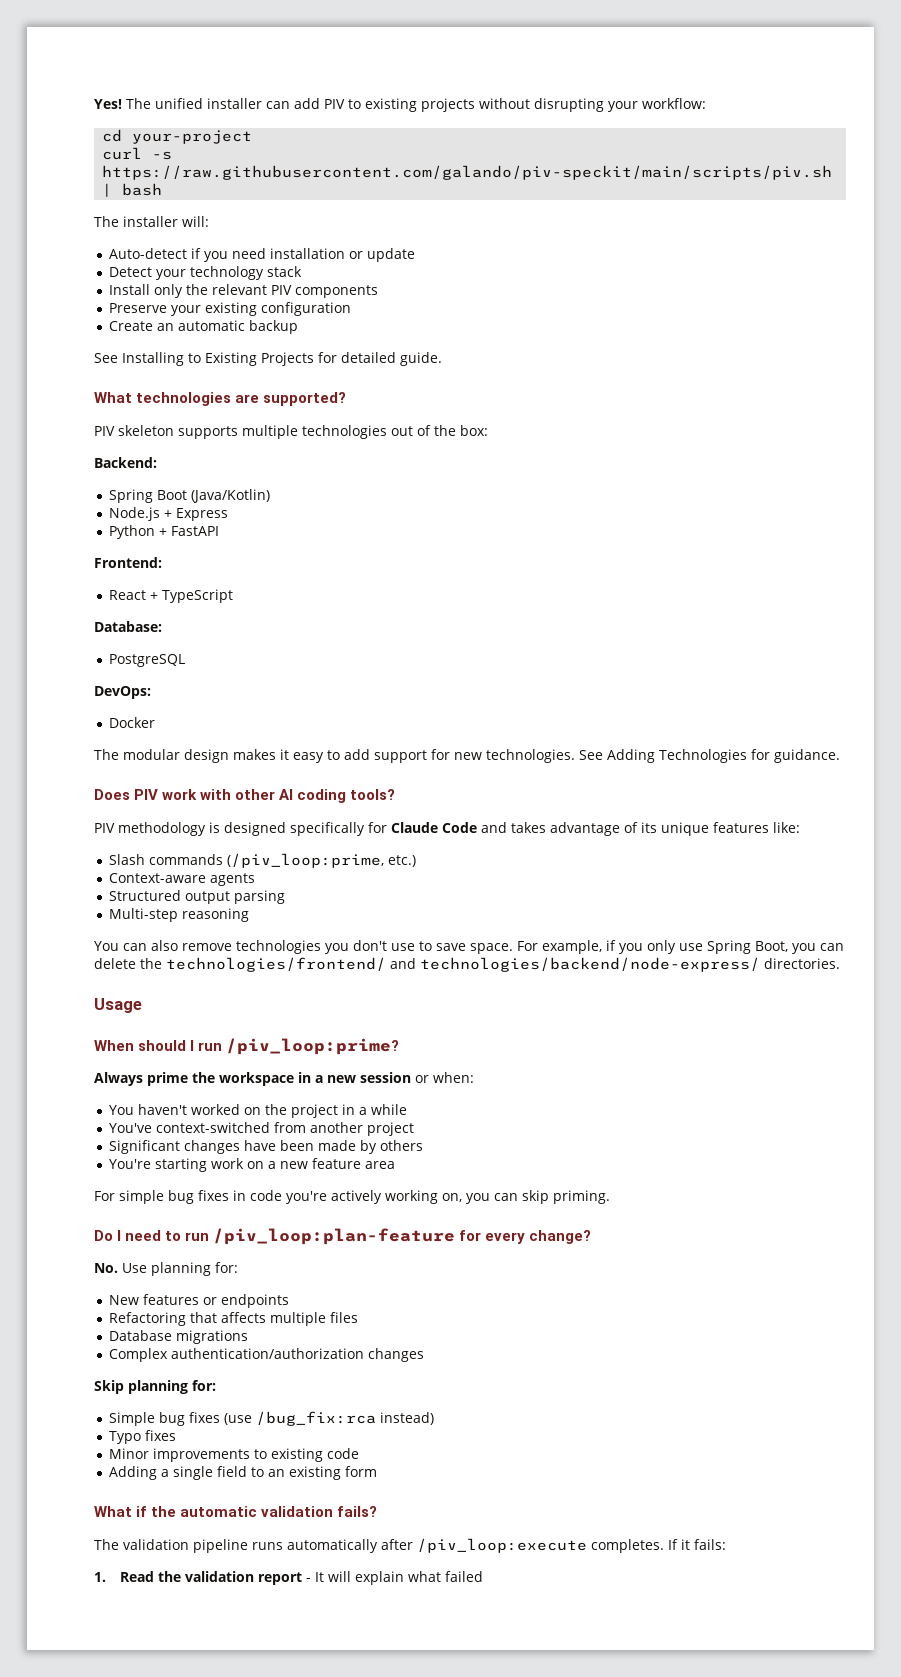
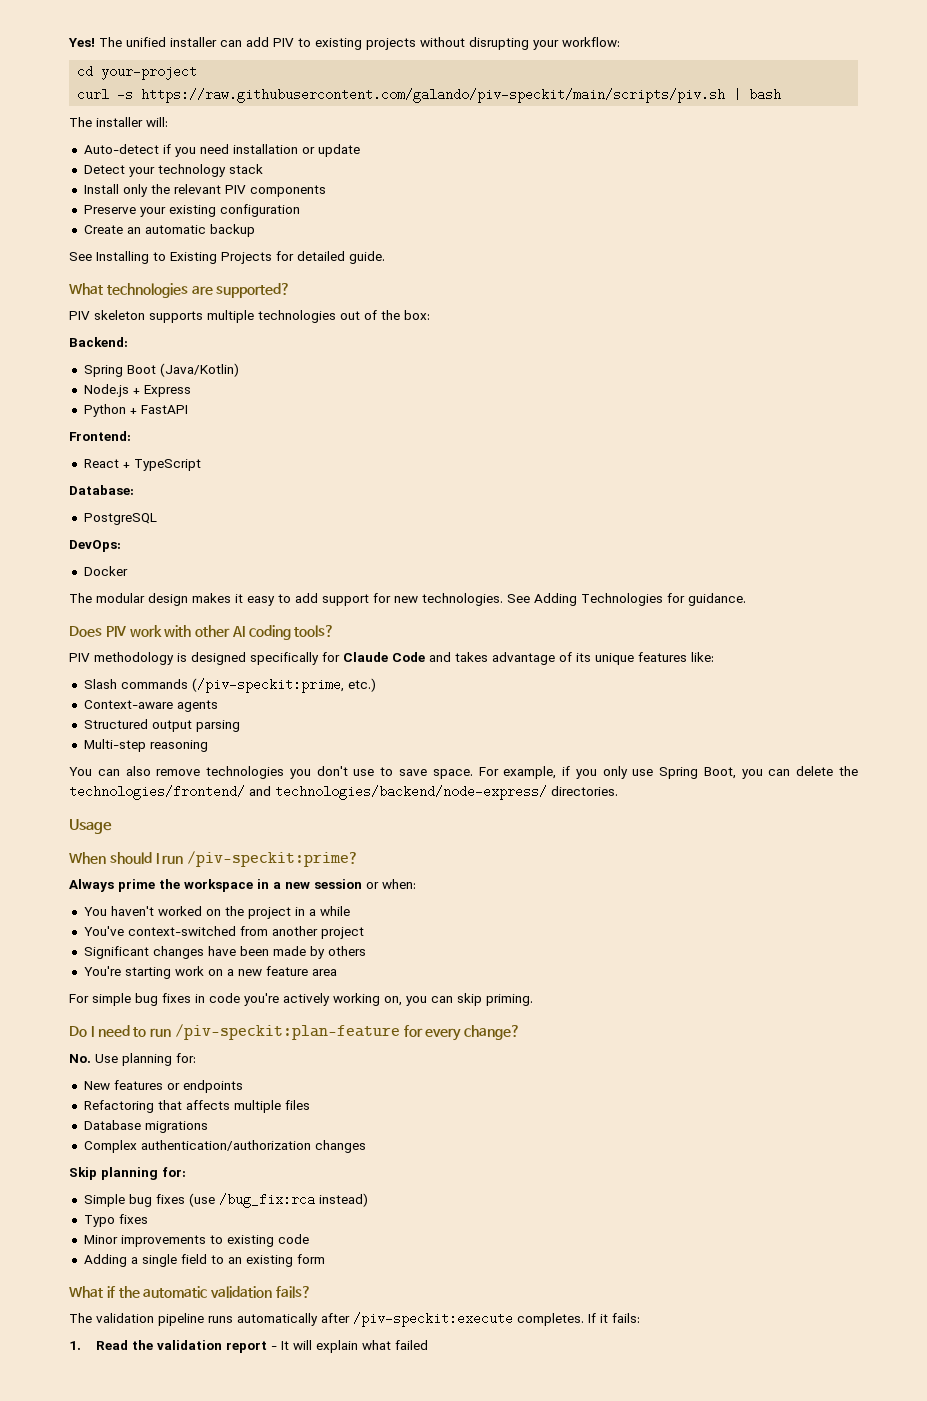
[227,853,385,868] (/piv_loop:prime, -> [191,678,344,693] (/piv-speckit:prime,
[226,1038,400,1055] /piv_loop:prime? -> [187,851,359,867] /piv-speckit:prime?
[213,1228,456,1245] /piv_loop:plan-feature -> [174,1024,400,1040] /piv-speckit:plan-feature
[417,1538,587,1553] /piv_loop:execute -> [353,1312,513,1327] /piv-speckit:execute

